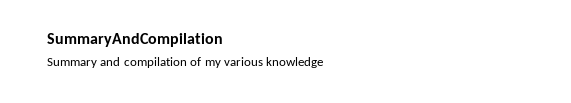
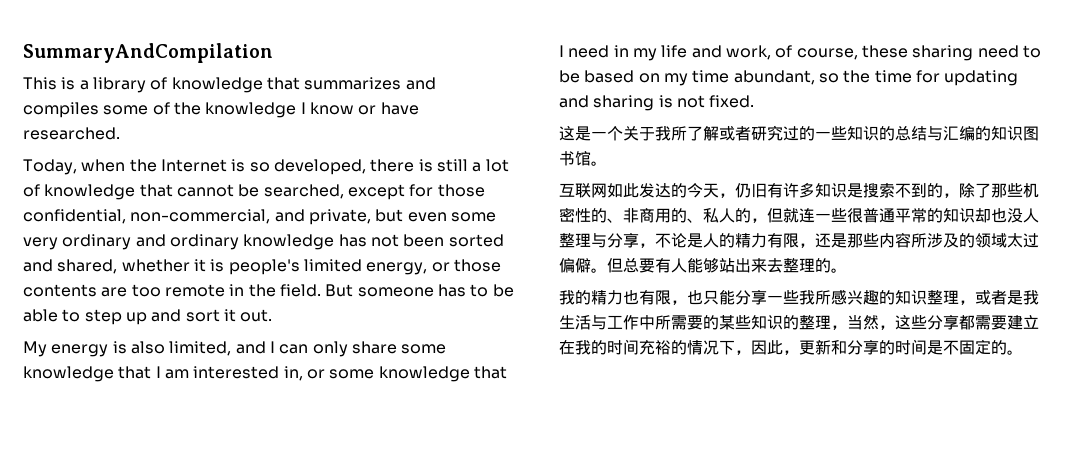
[47,57,324,68] Summary and compilation of my various knowledge -> [23,77,436,93] [23,102,419,118] [23,127,120,140] [23,159,509,175] [23,184,485,200] [23,209,496,225] [23,234,504,250] [23,259,501,275] [23,284,514,297] [23,309,273,325] [23,341,447,357] [23,366,507,382] [559,45,1041,61] [559,70,1019,86] [559,95,755,111] [559,125,1039,141] [559,151,607,166] [559,182,1039,198] [559,207,1039,223] [559,232,1039,248] [559,258,847,273] [559,289,1039,305] [559,315,1039,330] [559,339,1023,355] This is a library of knowledge that summarizes and compiles some of the knowledge I know or have researched. // Today, when the Internet is so developed, there is still a lot of knowledge that cannot be searched, except for those confidential, non-commercial, and private, but even some very ordinary and ordinary knowledge has not been sorted and shared, whether it is people's limited energy, or those contents are too remote in the field. But someone has to be able to step up and sort it out. // My energy is also limited, and I can only share some knowledge that I am interested in, or some knowledge that I need in my life and work, of course, these sharing need to be based on my time abundant, so the time for updating and sharing is not fixed. // 这是一个关于我所了解或者研究过的一些知识的总结与汇编的知识图书馆。 // 互联网如此发达的今天，仍旧有许多知识是搜索不到的，除了那些机密性的、非商用的、私人的，但就连一些很普通平常的知识却也没人整理与分享，不论是人的精力有限，还是那些内容所涉及的领域太过偏僻。但总要有人能够站出来去整理的。 // 我的精力也有限，也只能分享一些我所感兴趣的知识整理，或者是我生活与工作中所需要的某些知识的整理，当然，这些分享都需要建立在我的时间充裕的情况下，因此，更新和分享的时间是不固定的。

